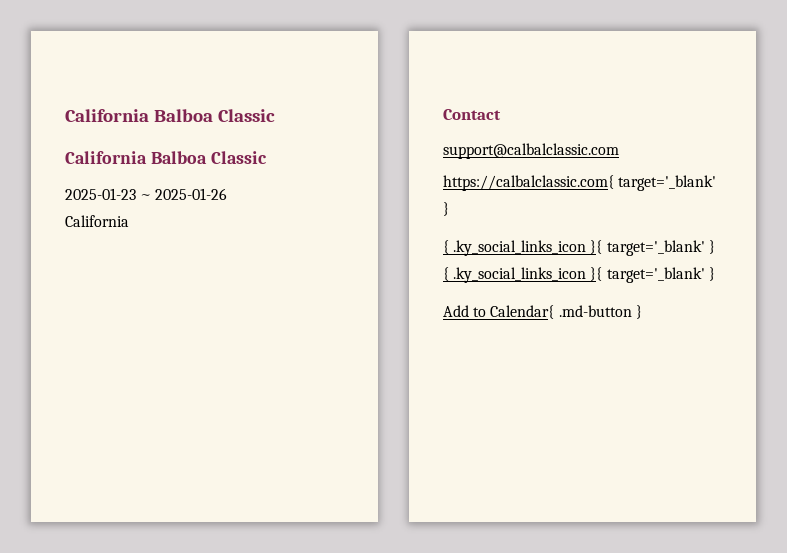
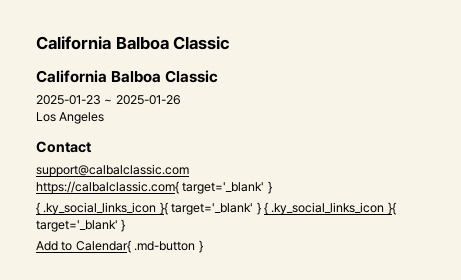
[65,215,129,227] California -> [36,112,105,124] Los Angeles

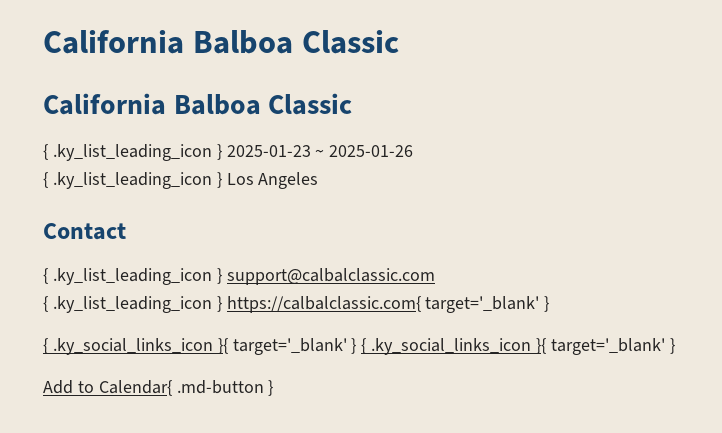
(219, 76) none -> [43,144,222,161] { .ky_list_leading_icon }
(181, 100) none -> [43,172,222,189] { .ky_list_leading_icon }
[36,164,189,177] support@calbalclassic.com // -> [43,268,435,285] [43,296,222,313] { .ky_list_leading_icon } support@calbalclassic.com // { .ky_list_leading_icon }

